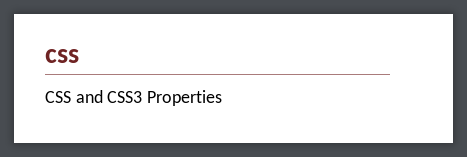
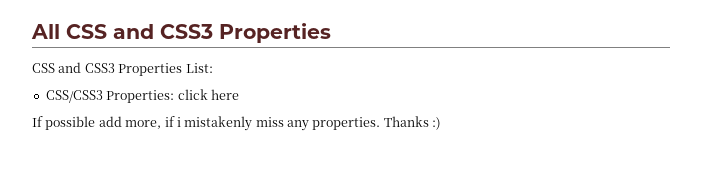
[45,49,79,63] [45,90,223,106] css // CSS and CSS3 Properties -> [31,23,331,43] [32,62,213,76] [45,89,239,103] [32,116,442,131] All CSS and CSS3 Properties // CSS and CSS3 Properties List: // CSS/CSS3 Properties: click here // If possible add more, if i mistakenly miss any properties. Thanks :)

